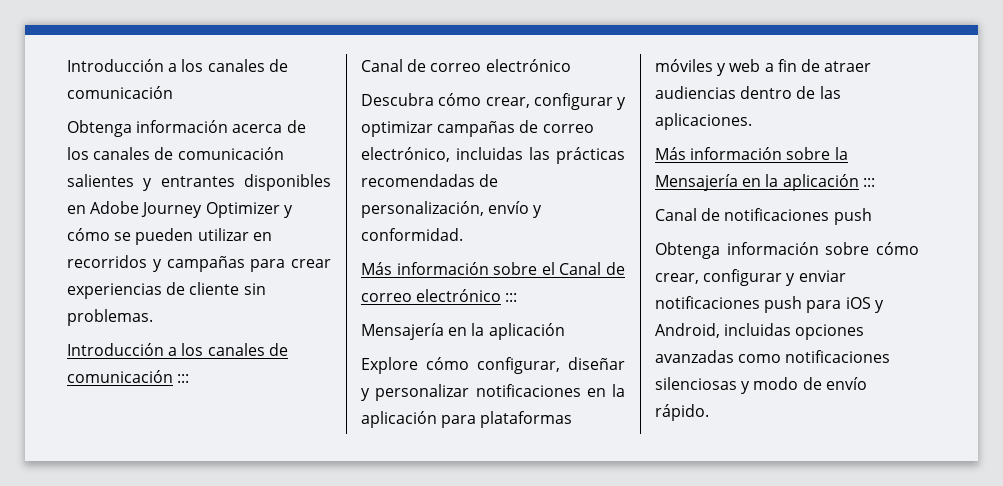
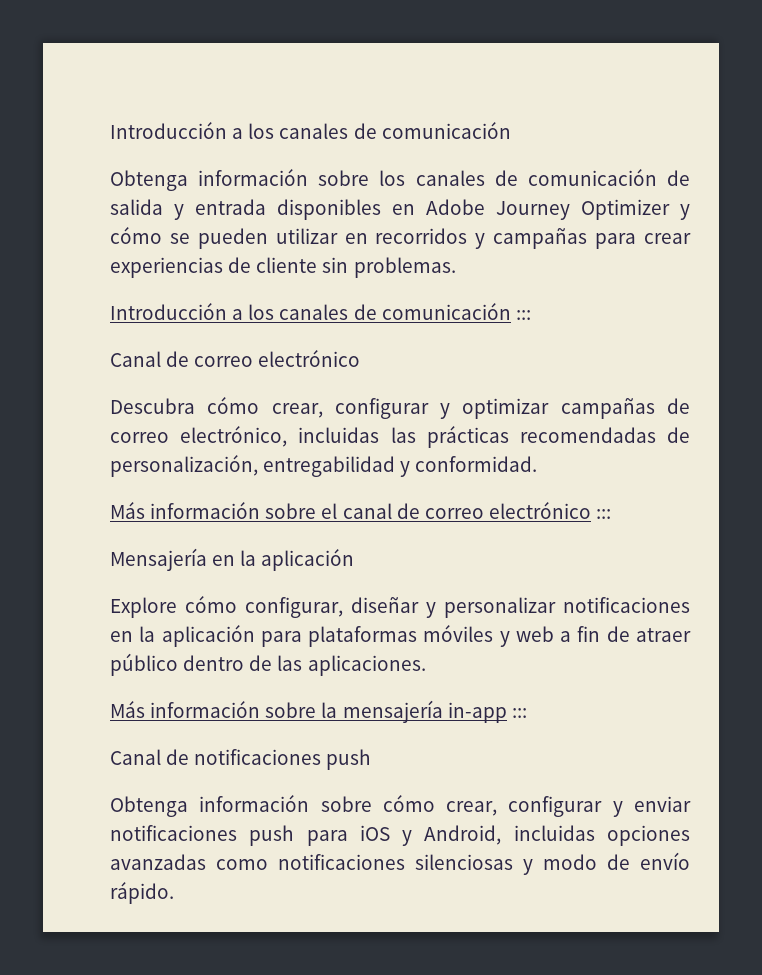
[232,120,306,133] [67,147,284,160] [67,174,235,191] acerca de los canales de comunicación salientes y entrantes -> [318,169,691,186] [110,199,266,220] sobre los canales de comunicación de salida y entrada
[488,201,530,214] envío -> [263,456,396,477] entregabilidad
[559,262,602,275] Canal -> [342,503,392,519] canal
[655,86,736,99] audiencias -> [110,653,178,676] público
[655,174,859,191] Mensajería en la aplicación -> [342,700,507,723] mensajería in-app

